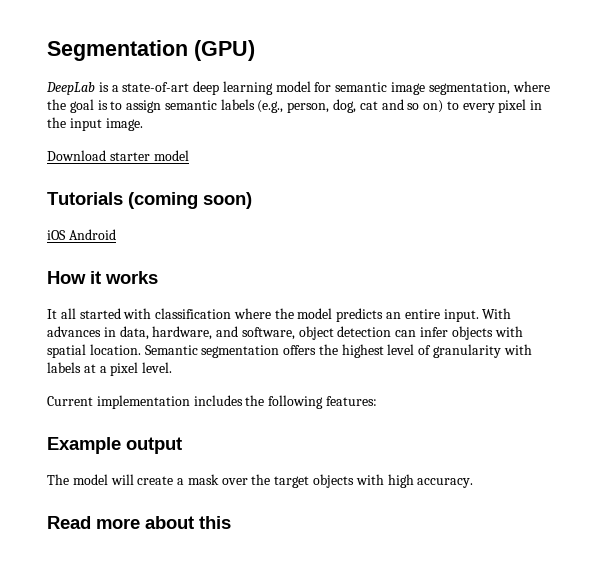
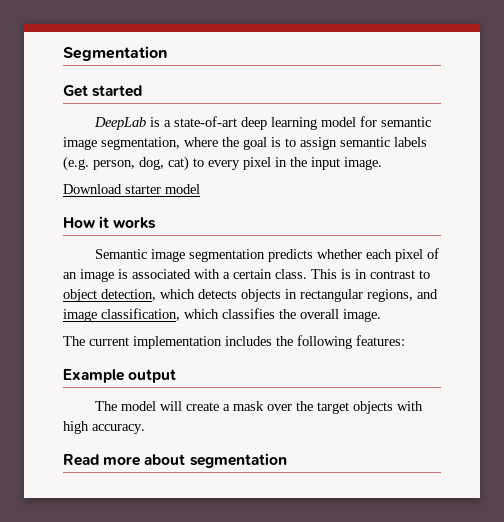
[194,40,255,61] (GPU) -> [63,85,143,97] // Get started
[257,100,284,113] (e.g., -> [63,156,89,171] (e.g.
[359,99,444,113] cat and so on) -> [168,156,189,171] cat)
[47,192,252,209] [47,229,116,240] [47,271,158,284] [47,308,512,322] [47,326,523,340] [47,344,532,358] [47,362,173,376] [47,396,93,406] Tutorials (coming soon) // iOS Android // How it works // It all started with classification where the model predicts an entire input. With advances in data, hardware, and software, object detection can infer objects with spatial location. Semantic segmentation offers the highest level of granularity with labels at a pixel level. // Current -> [63,216,157,229] [95,248,440,262] [63,269,430,282] [63,289,438,302] [63,308,381,322] [63,336,129,346] How it works // Semantic image segmentation predicts whether each pixel of an image is associated with a certain class. This is in contrast to object detection, which detects objects in rectangular regions, and image classification, which classifies the overall image. // The current
[199,516,231,529] this -> [189,453,287,468] segmentation

